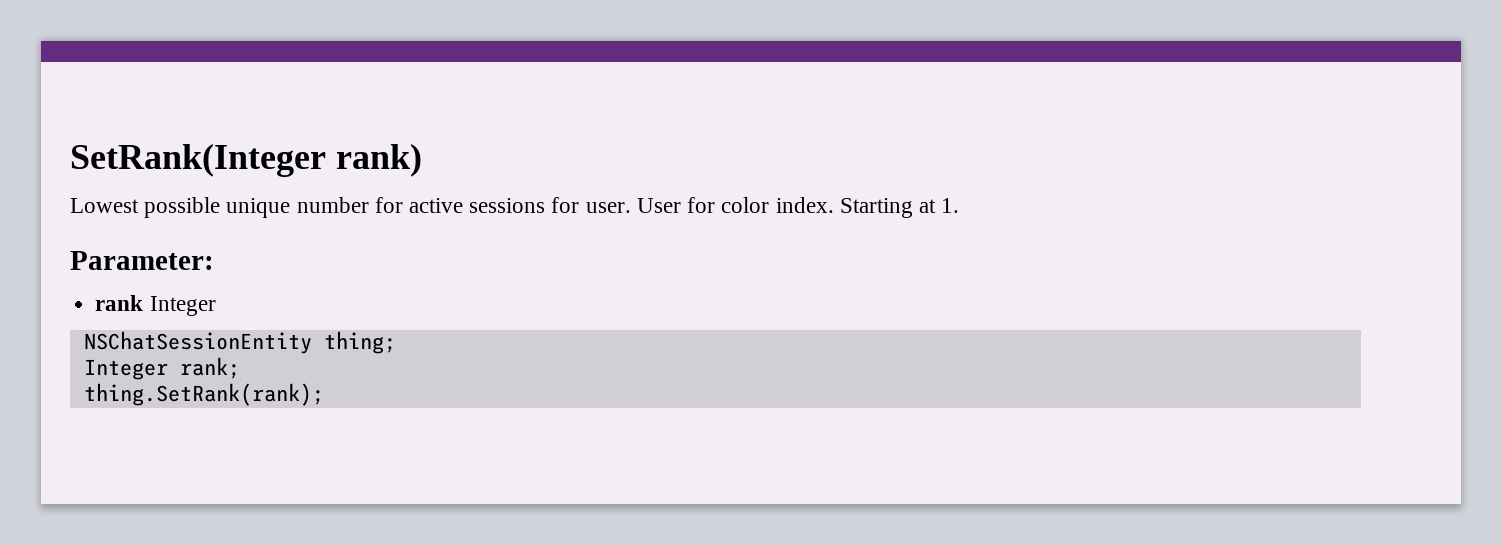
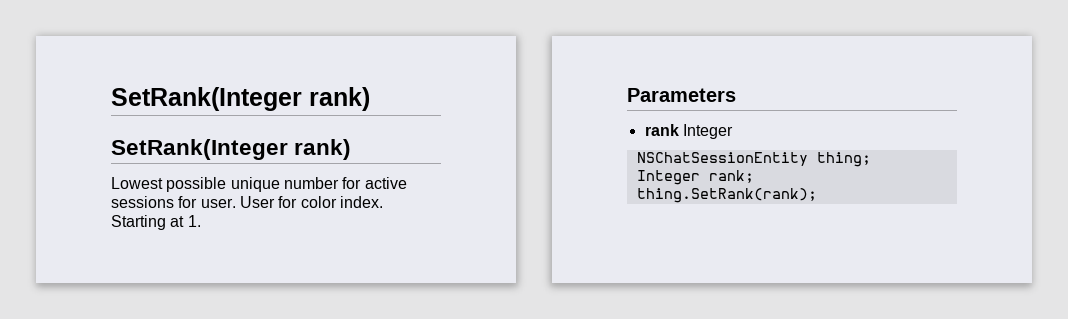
[70,144,422,177] SetRank(Integer rank) -> [111,87,370,111] [111,139,352,160] SetRank(Integer rank) // SetRank(Integer rank)
[70,251,214,270] Parameter: -> [627,88,736,102] Parameters

